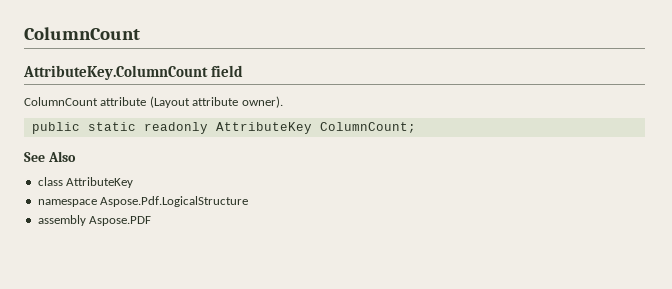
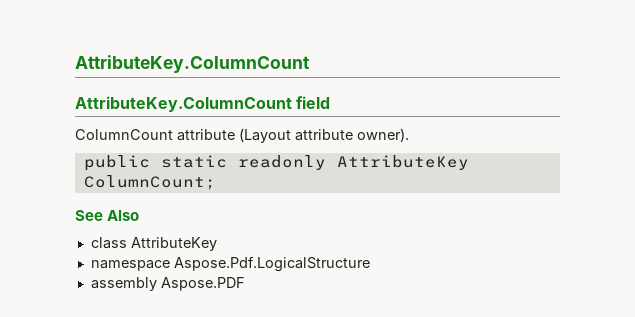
[24,27,140,40] ColumnCount -> [75,55,310,73] AttributeKey.ColumnCount

